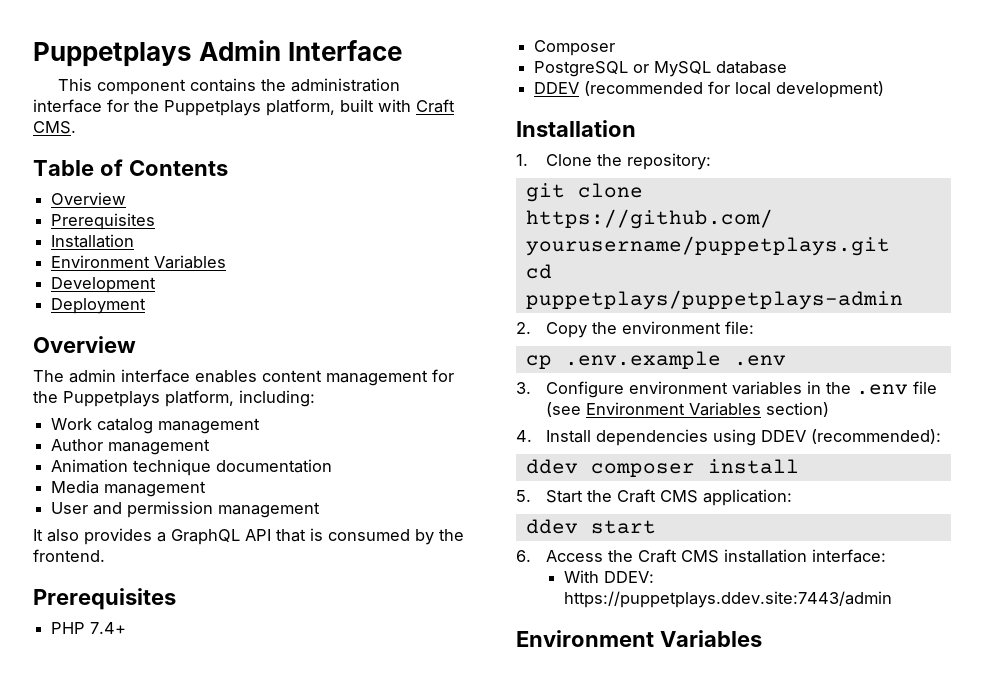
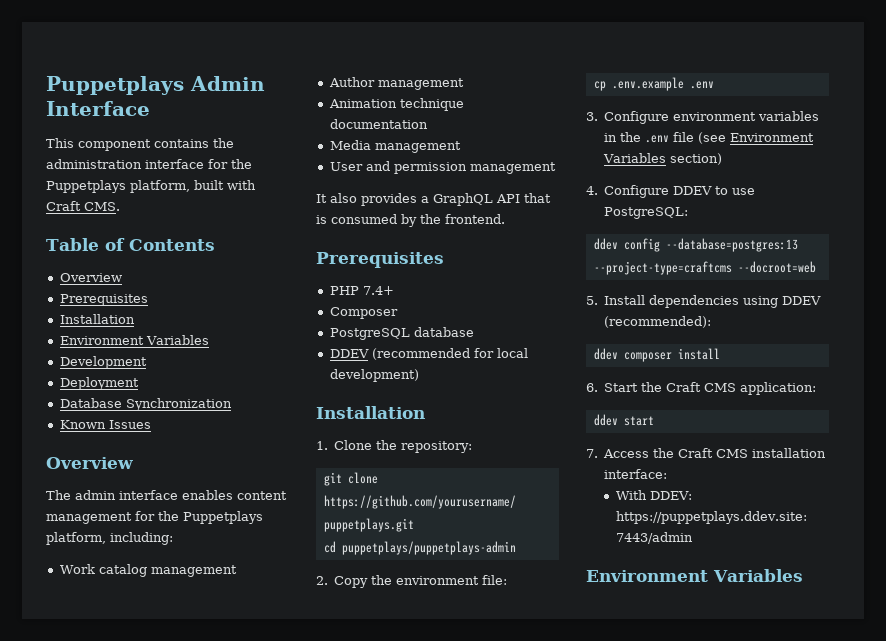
(147, 306) none -> [59,398,232,411] [59,420,151,429] // Database Synchronization // Known Issues
[633,61,712,77] or MySQL -> (410, 334) none
(532, 436) none -> [604,185,756,198] [604,207,689,219] [593,238,798,252] [593,261,816,275] [586,296,598,305] Configure DDEV to use PostgreSQL: // ddev config --database=postgres:13 --project-type=craftcms --docroot=web // 5.
[516,490,531,502] 5. -> [586,383,598,392] 6.
[516,550,531,562] 6. -> [586,449,598,458] 7.

